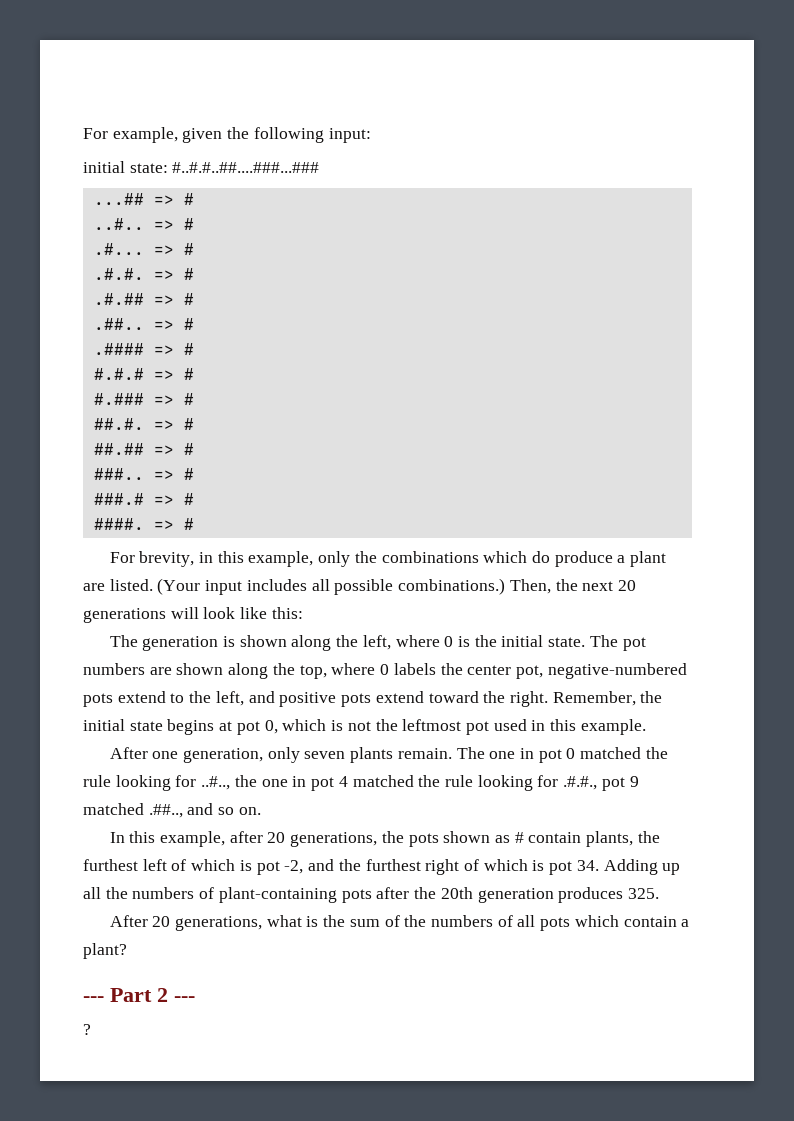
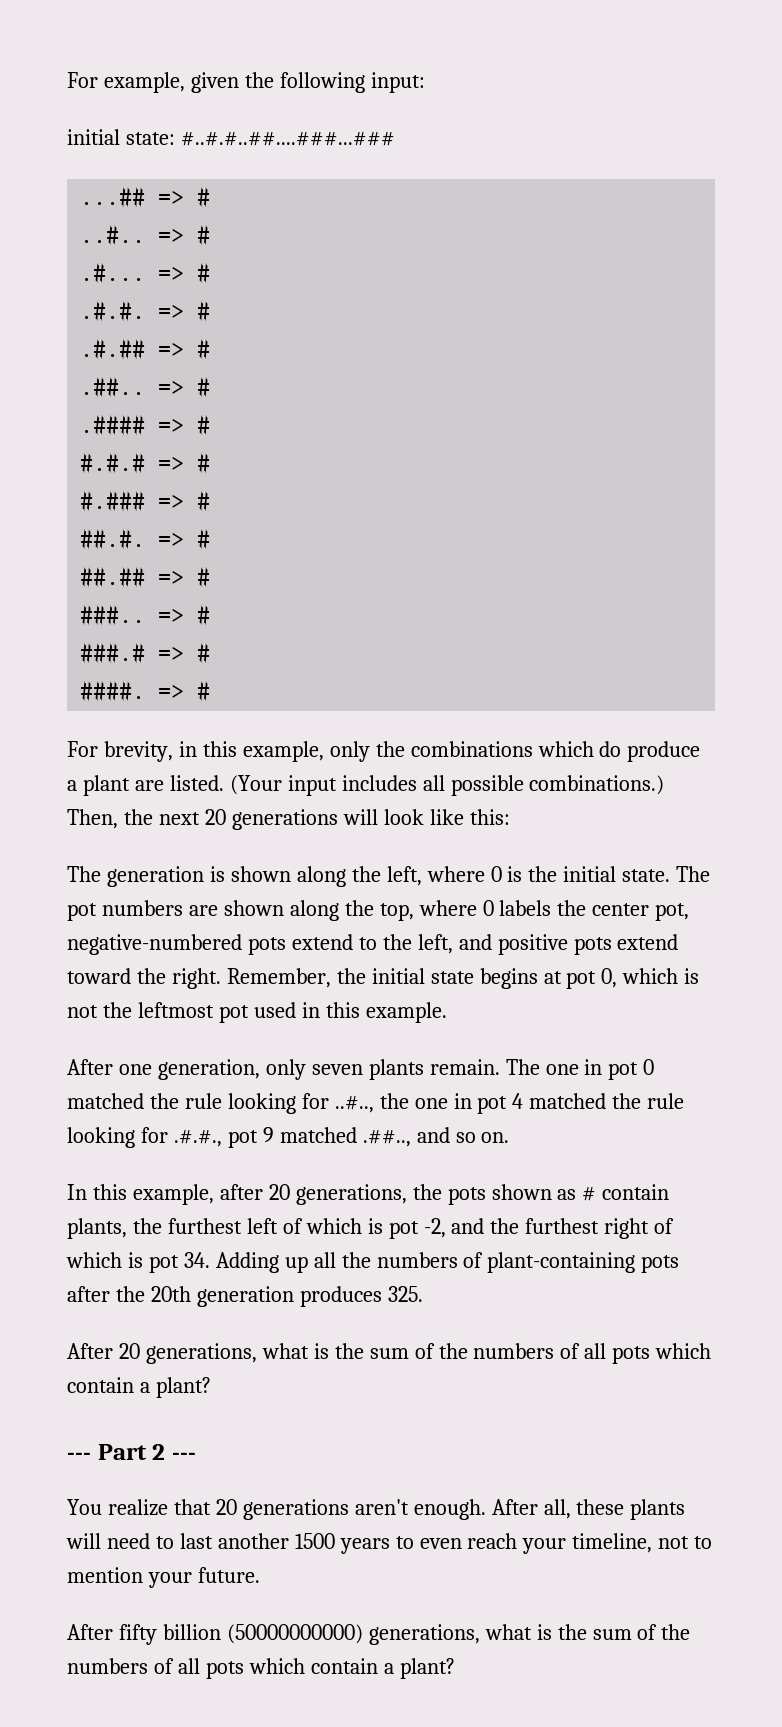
[83,1024,91,1035] ? -> [67,1499,686,1520] [66,1533,713,1554] [67,1567,260,1588] [67,1624,691,1645] [67,1658,455,1679] You realize that 20 generations aren't enough. After all, these plants will need to last another 1500 years to even reach your timeline, not to mention your future. // After fifty billion (50000000000) generations, what is the sum of the numbers of all pots which contain a plant?

